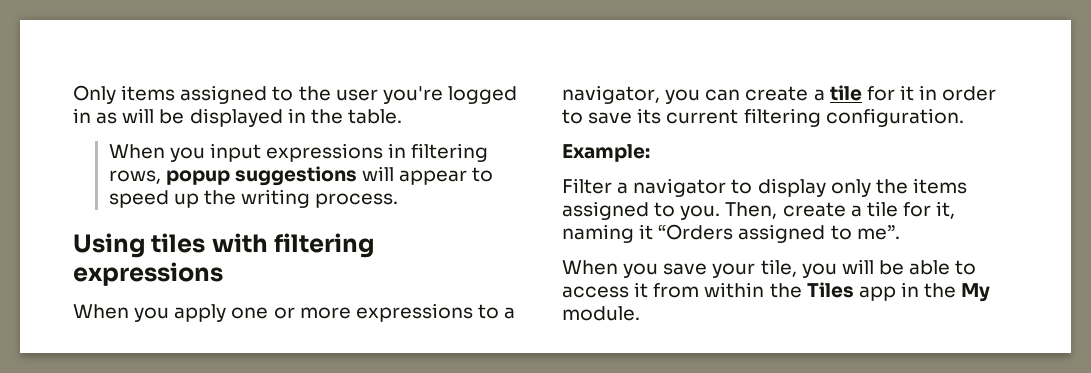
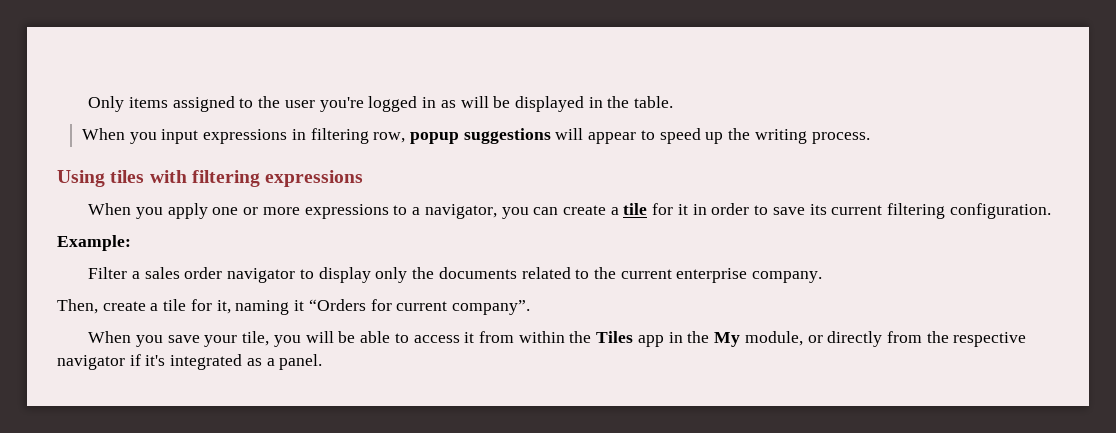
[108,170,161,184] rows, -> [373,132,406,143] row,
(629, 188) none -> [144,267,223,279] sales order
[912,178,967,194] [562,201,721,220] items assigned to you. -> [438,267,823,283] documents related to the current enterprise company. //
[738,224,900,243] assigned to me”. -> [370,299,530,315] for current company”.
[562,306,640,321] module. -> [744,331,1027,347] [57,354,323,370] module, or directly from the respective navigator if it's integrated as a panel.

